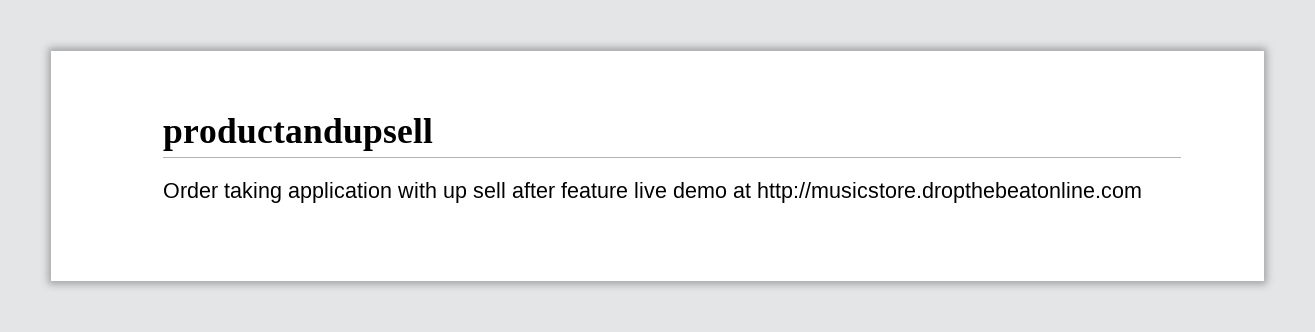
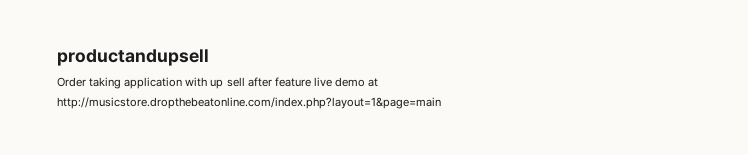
[757,182,1142,203] http://musicstore.dropthebeatonline.com -> [57,97,441,109] http://musicstore.dropthebeatonline.com/index.php?layout=1&page=main

